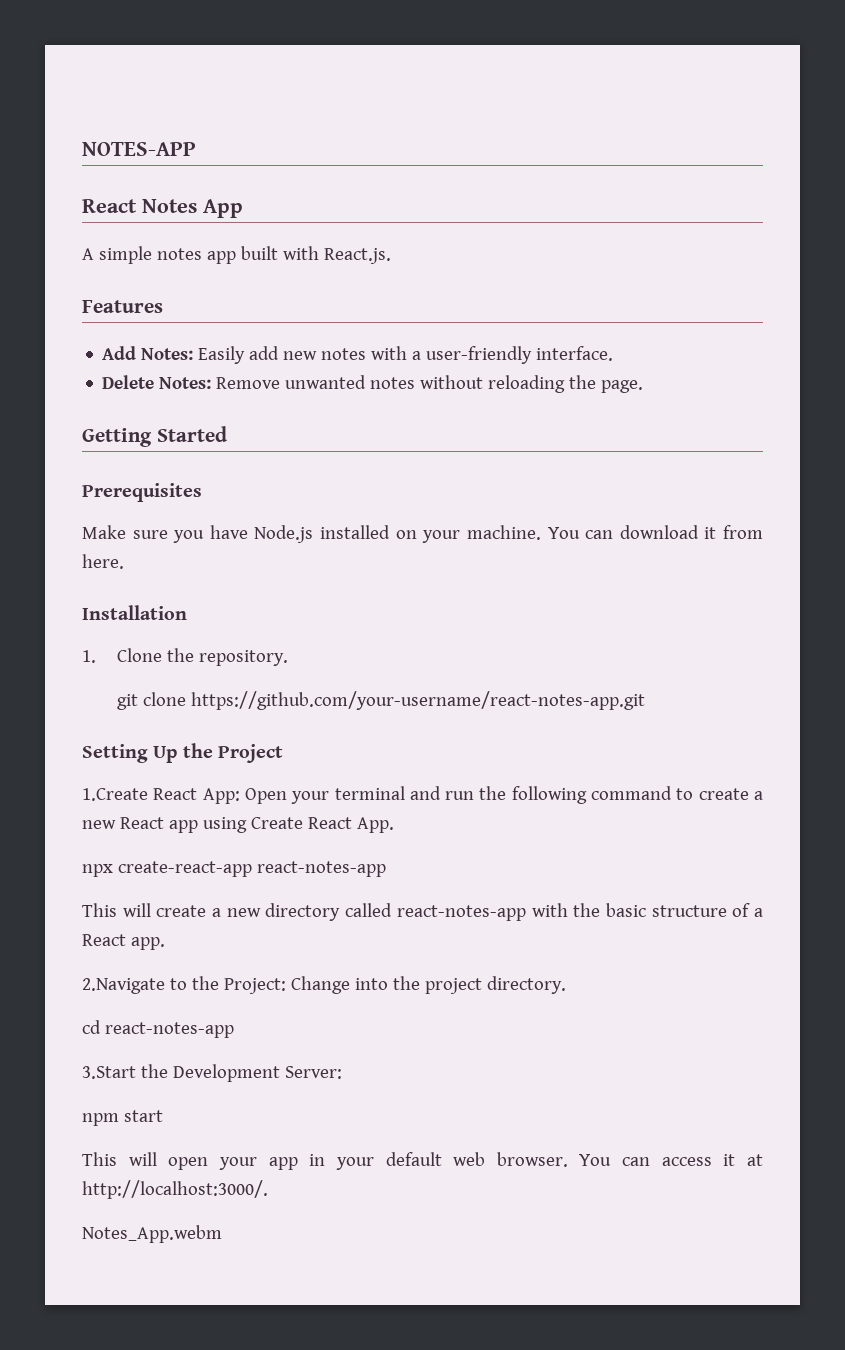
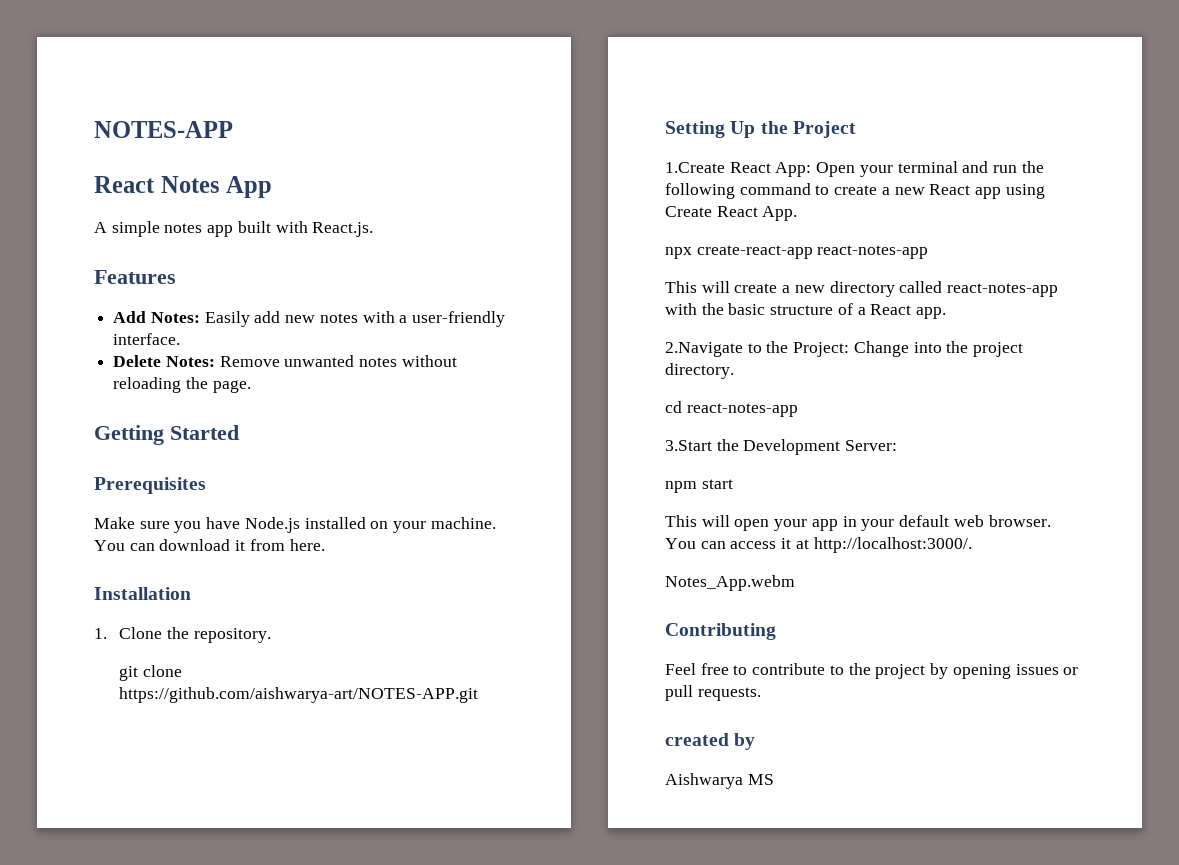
[191,691,646,710] https://github.com/your-username/react-notes-app.git -> [119,687,479,703] https://github.com/aishwarya-art/NOTES-APP.git
(222, 1234) none -> [665,623,776,640] [665,663,1079,679] [665,685,761,701] [665,733,756,750] [665,773,774,789] // Contributing // Feel free to contribute to the project by opening issues or pull requests. // created by // Aishwarya MS

